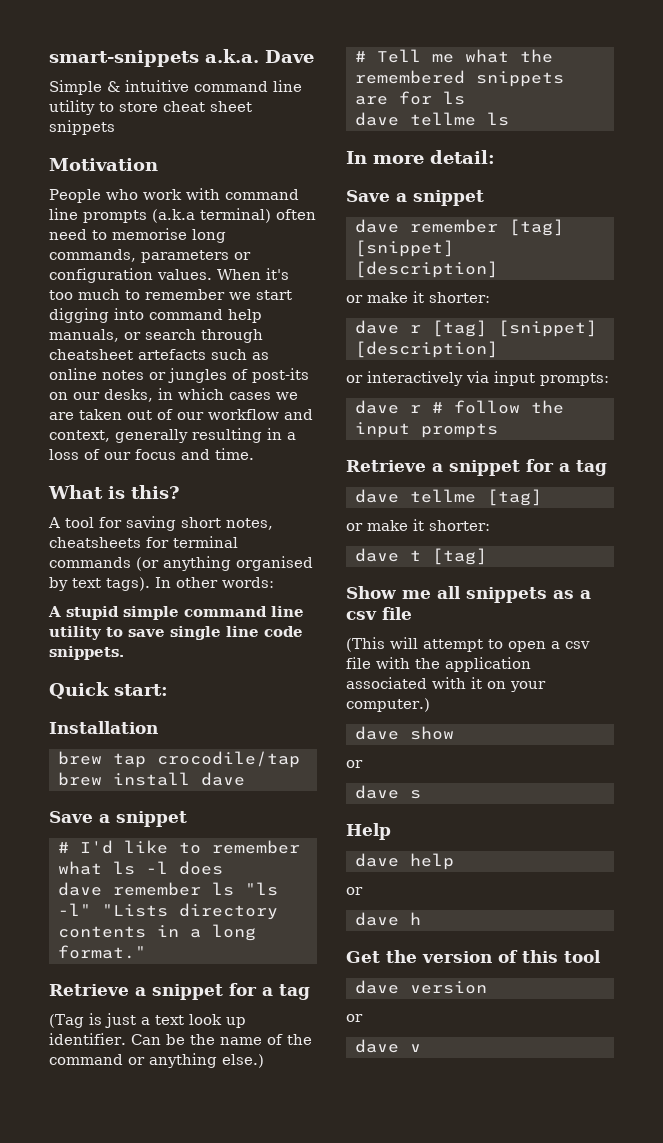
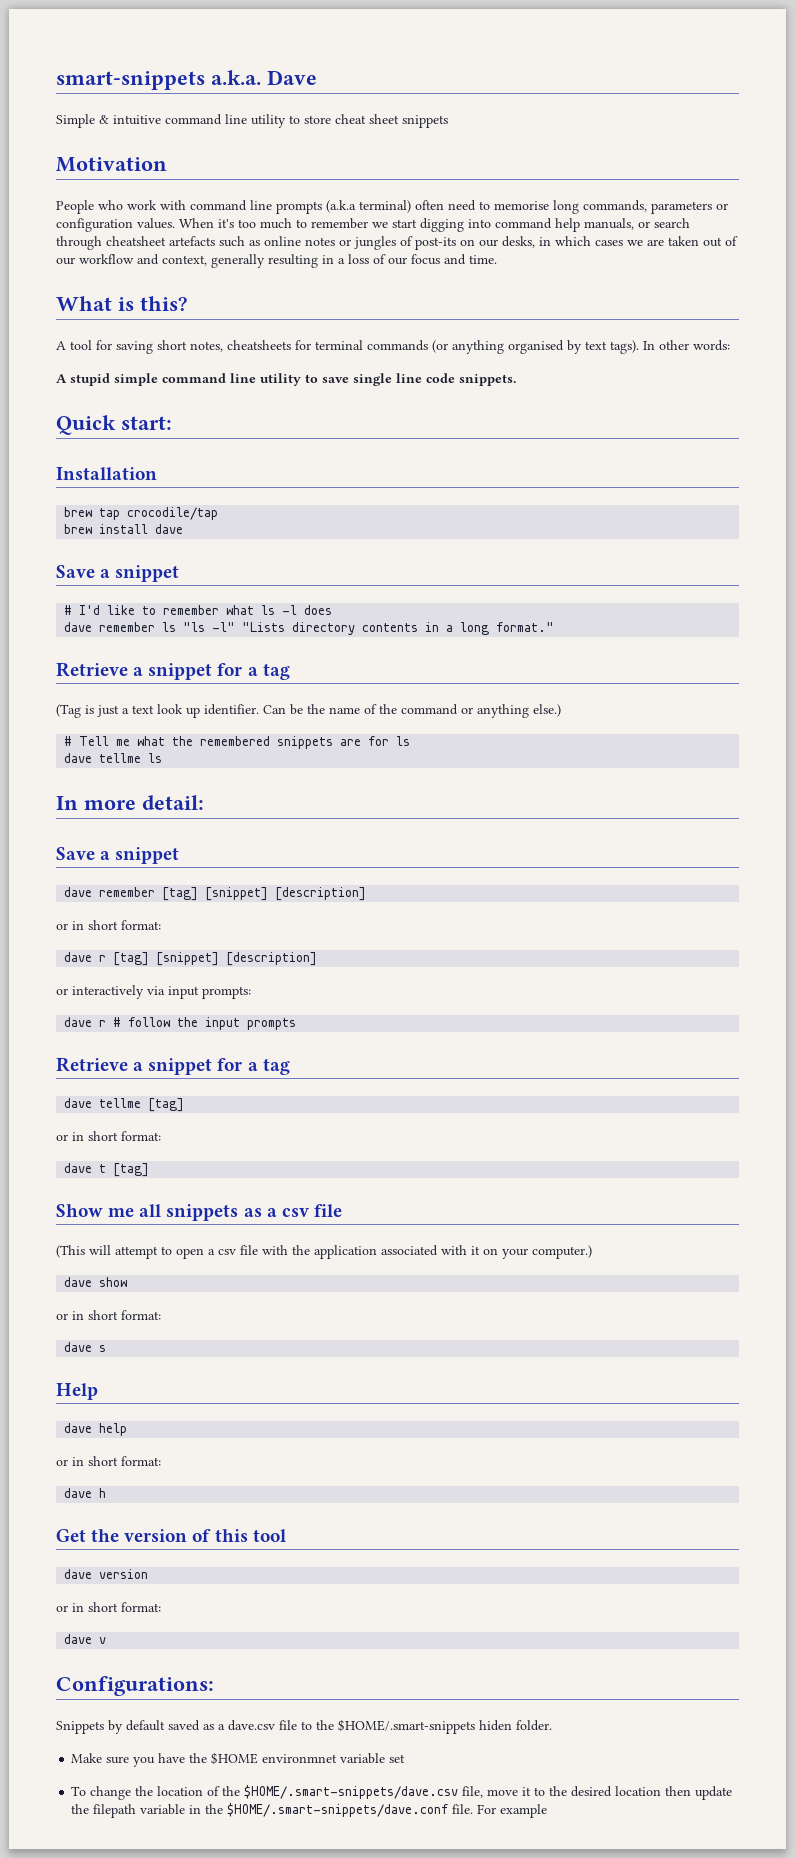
[367,291,490,303] make it shorter: -> [72,920,161,930] in short format:
[367,519,490,531] make it shorter: -> [72,1131,161,1141] in short format:
(363, 764) none -> [72,1310,161,1320] in short format:
(363, 891) none -> [72,1456,161,1466] in short format:
(363, 1018) none -> [72,1602,161,1612] in short format:
(421, 1048) none -> [56,1676,214,1696] [56,1719,552,1734] [71,1752,406,1767] [71,1785,733,1800] [71,1803,548,1818] // Configurations: // Snippets by default saved as a dave.csv file to the $HOME/.smart-snippets hiden folder. // Make sure you have the $HOME environmnet variable set // To change the location of the $HOME/.smart-snippets/dave.csv file, move it to the desired location then update the filepath variable in the $HOME/.smart-snippets/dave.conf file. For example

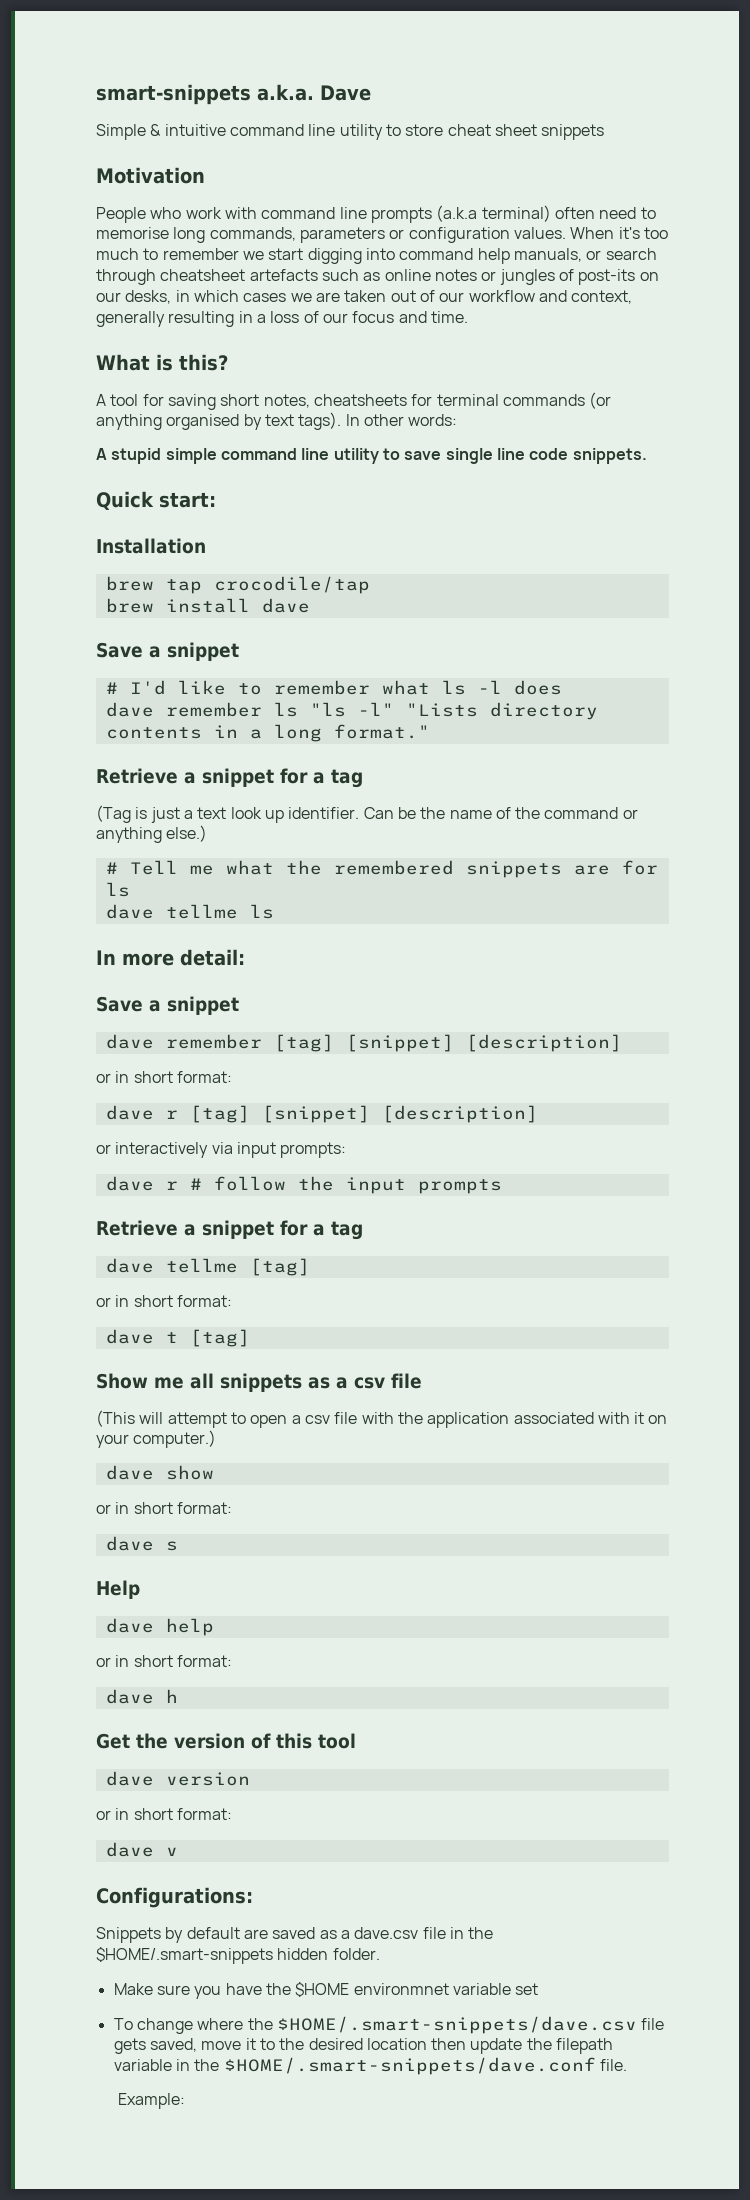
(165, 1725) none -> [243,1929,268,1939] are
[301,1721,312,1730] to -> [449,1927,464,1939] in
[479,1720,512,1731] hiden -> [277,1948,329,1960] hidden
[135,1785,484,1799] the location of the $HOME/.smart-snippets/dave.csv file, -> [197,2016,665,2034] [113,2038,197,2054] where the $HOME/.smart-snippets/dave.csv file gets saved,
[477,1804,548,1818] For example -> [118,2093,186,2109] // Example:

